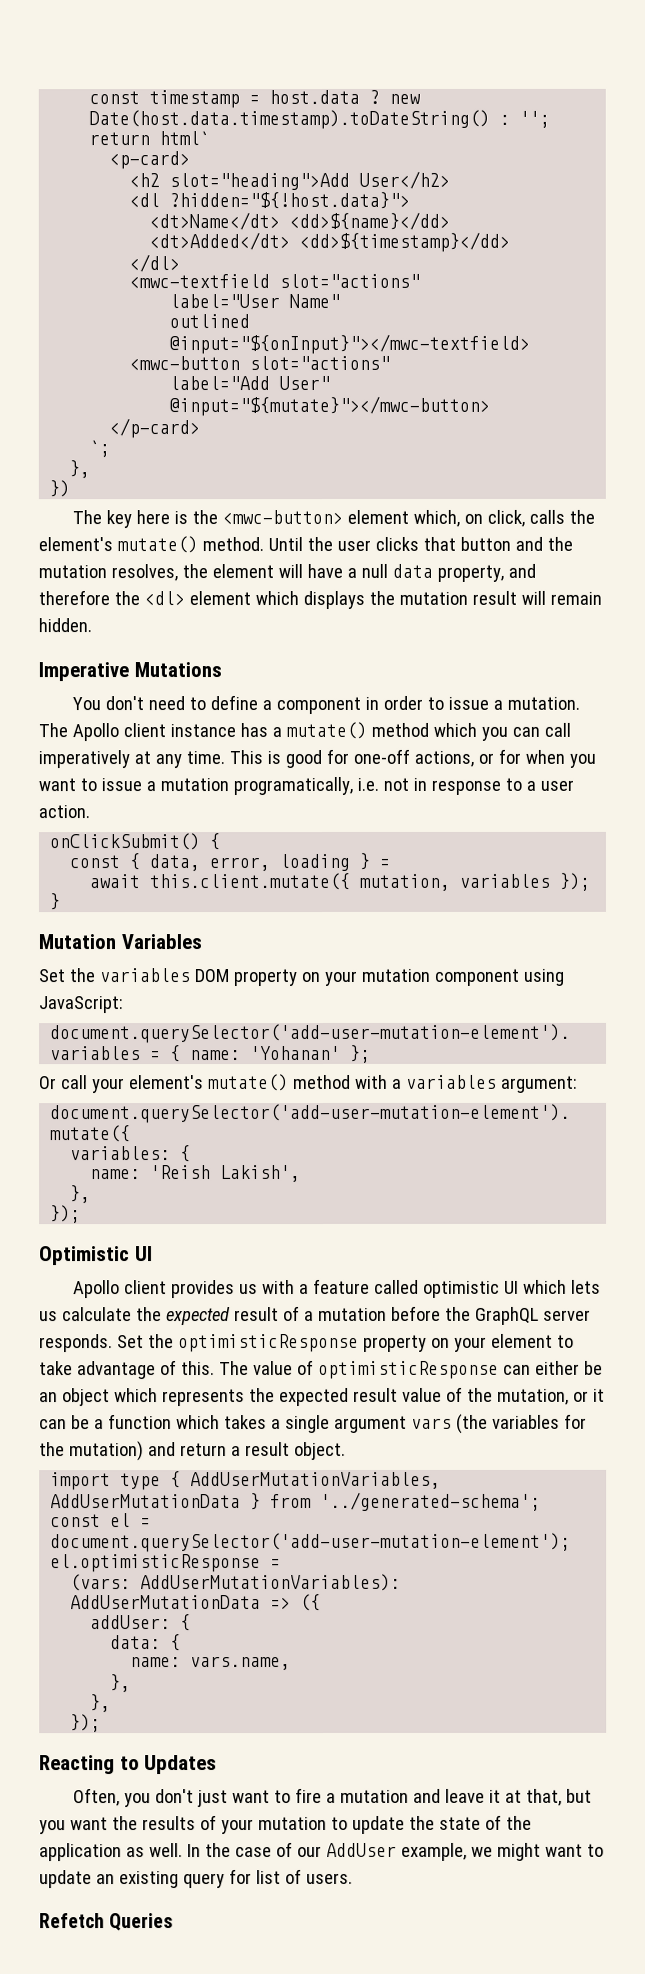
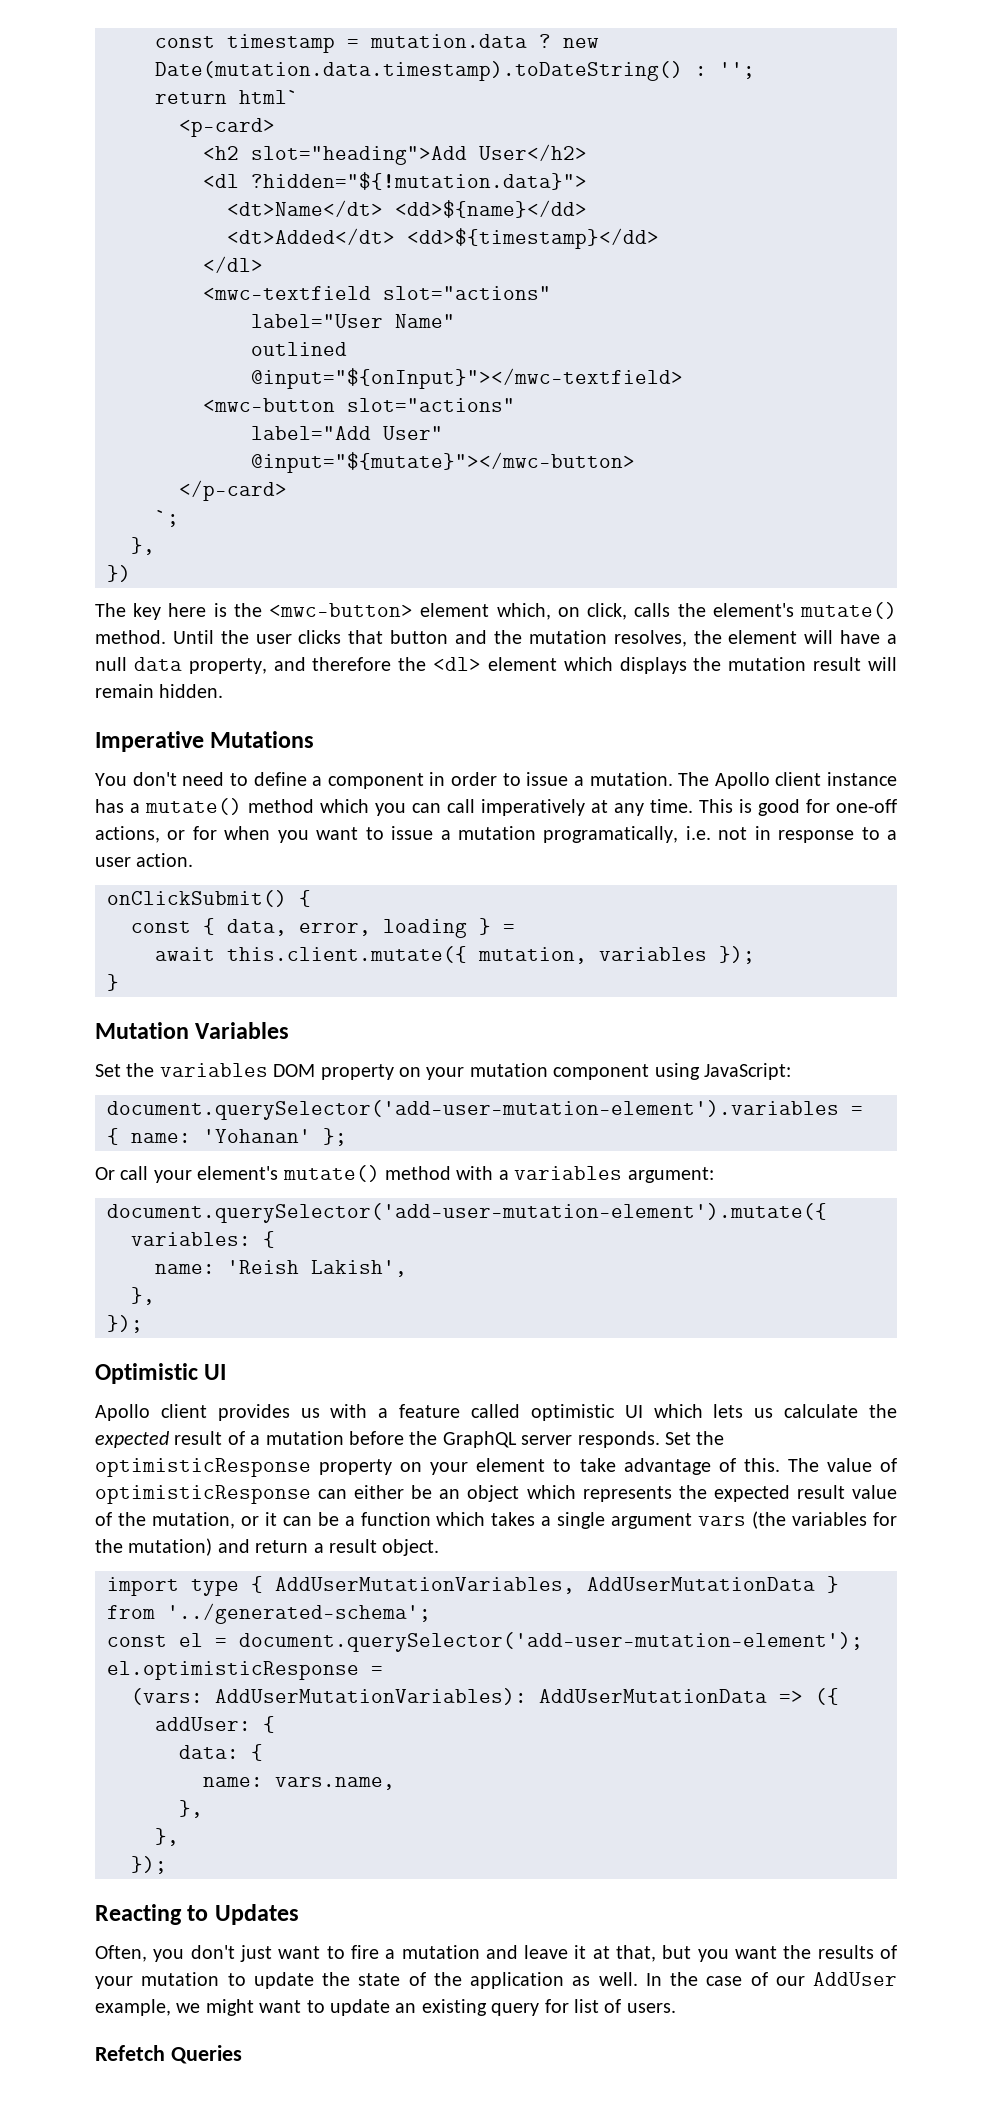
[269,89,361,105] host.data -> [370,34,527,48] mutation.data
[89,109,491,130] Date(host.data.timestamp).toDateString() -> [155,61,683,81] Date(mutation.data.timestamp).toDateString()
[169,191,411,210] ?hidden="${!host.data}"> -> [251,172,587,190] ?hidden="${!mutation.data}">

